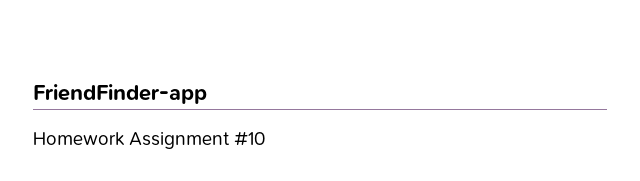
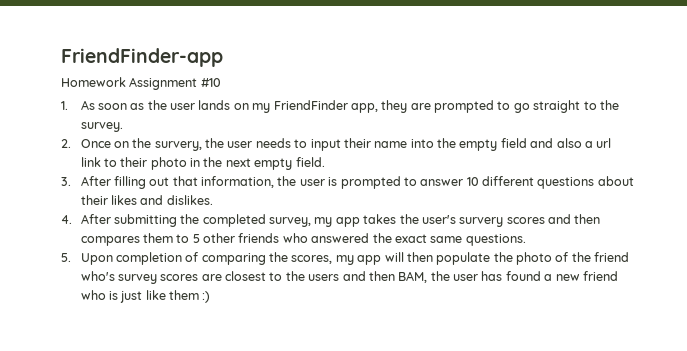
(266, 138) none -> [61,100,619,113] [80,122,123,132] [61,138,612,151] [80,157,325,170] [61,176,634,189] [80,195,213,205] [61,214,601,227] [80,233,526,246] [61,252,630,265] [80,271,618,284] [80,290,211,303] // 1. As soon as the user lands on my FriendFinder app, they are prompted to go straight to the survey. // 2. Once on the survery, the user needs to input their name into the empty field and also a url link to their photo in the next empty field. // 3. After filling out that information, the user is prompted to answer 10 different questions about their likes and dislikes. // 4. After submitting the completed survey, my app takes the user's survery scores and then compares them to 5 other friends who answered the exact same questions. // 5. Upon completion of comparing the scores, my app will then populate the photo of the friend who's survey scores are closest to the users and then BAM, the user has found a new friend who is just like them :)

